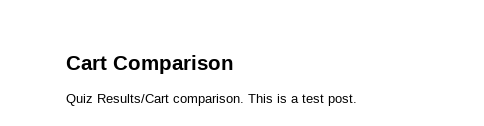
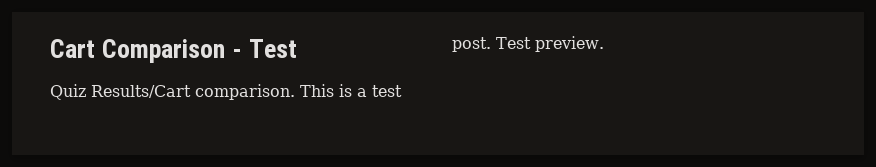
(234, 64) none -> [232,39,298,58] - Test
(357, 100) none -> [496,36,604,52] Test preview.

